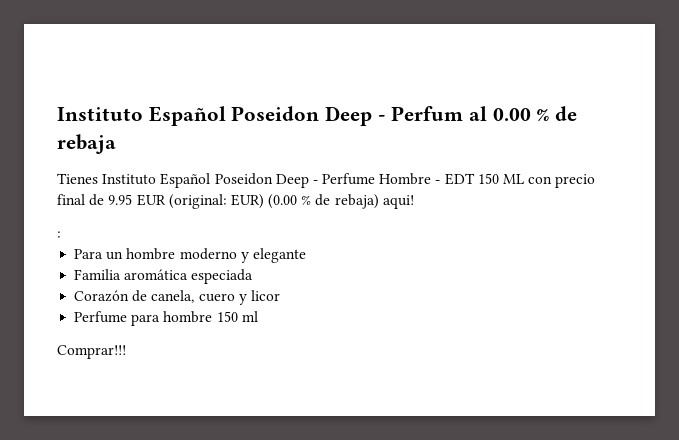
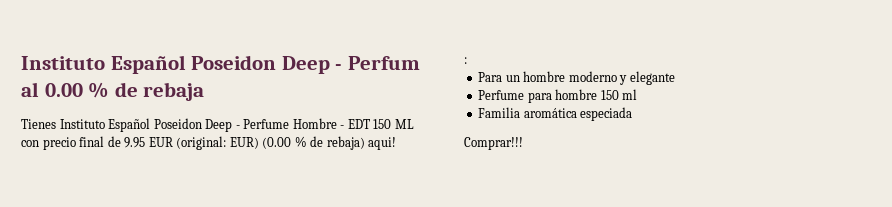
[74,269,254,284] [74,290,280,305] // Familia aromática especiada // Corazón de canela, cuero y licor -> (675, 78) none
(258, 316) none -> [478,107,633,121] // Familia aromática especiada

